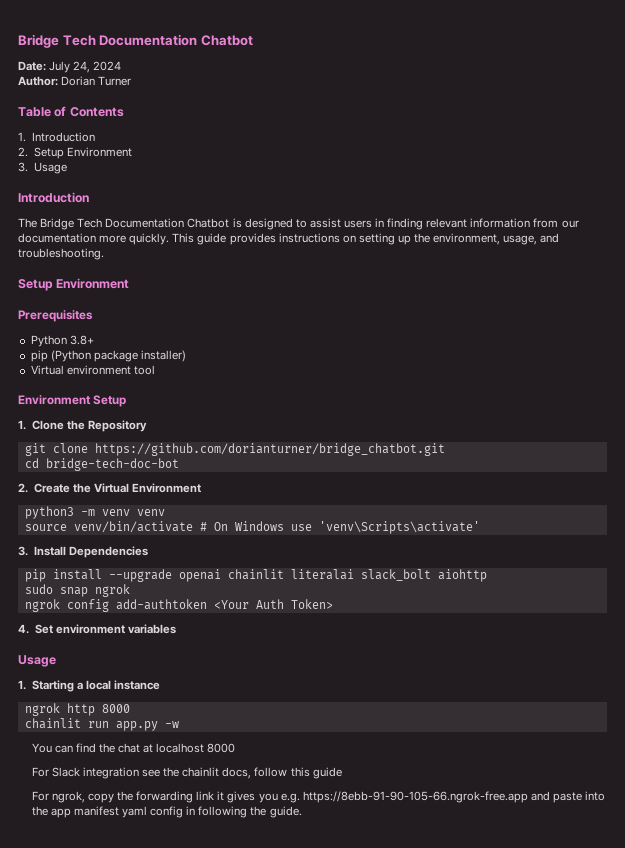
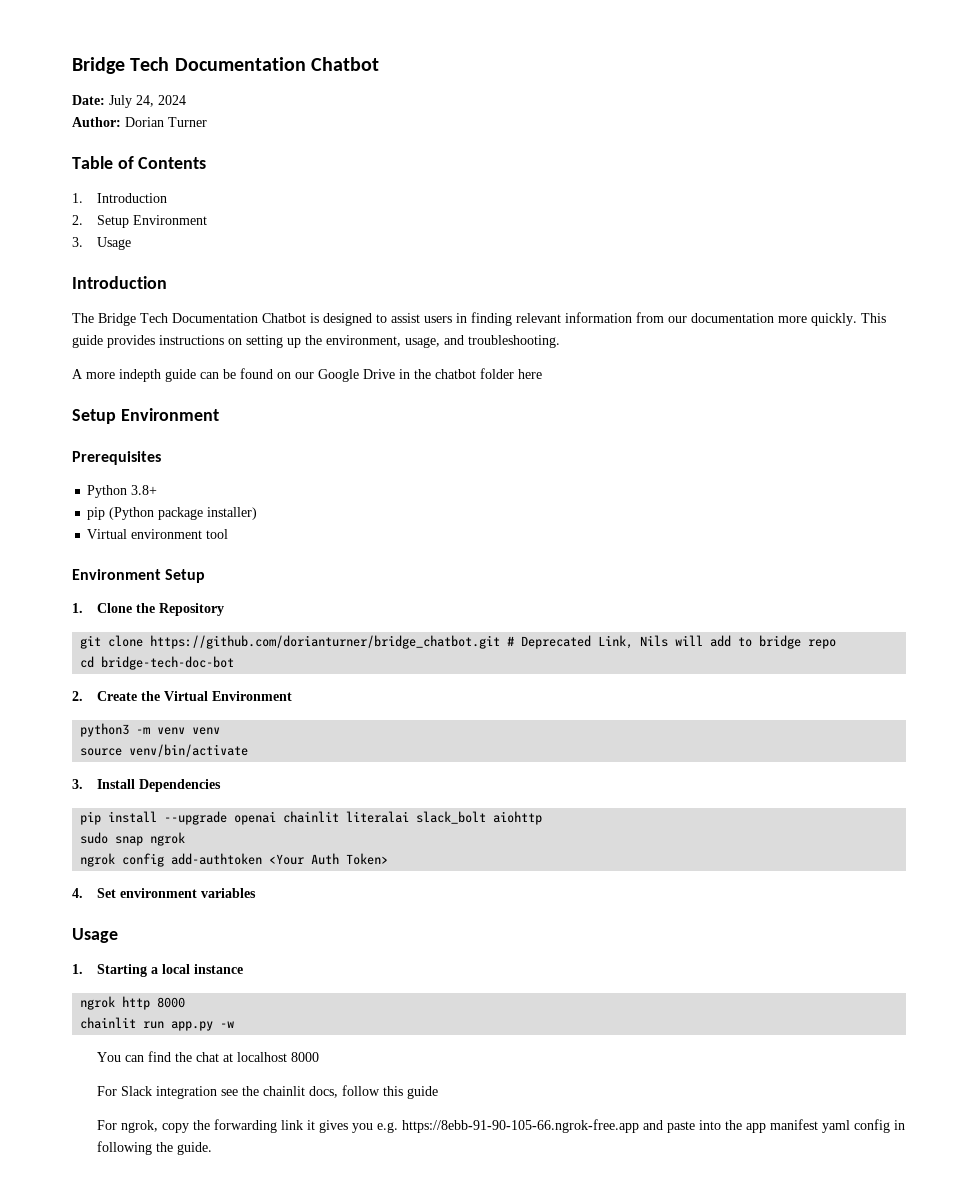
(104, 254) none -> [72,368,542,382] // A more indepth guide can be found on our Google Drive in the chatbot folder here
(445, 449) none -> [507,635,837,649] # Deprecated Link, Nils will add to bridge repo
[199,521,480,534] # On Windows use 'venv\Scripts\activate' -> (249, 750) none

